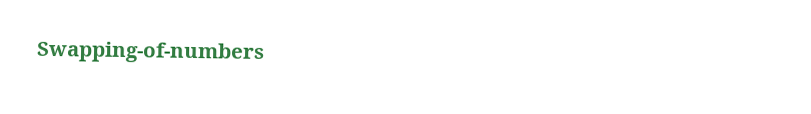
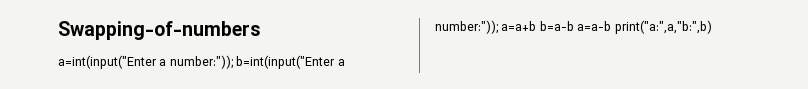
(265, 52) none -> [58,55,345,69] [435,20,712,34] // a=int(input("Enter a number:")); b=int(input("Enter a number:")); a=a+b b=a-b a=a-b print("a:",a,"b:",b)

